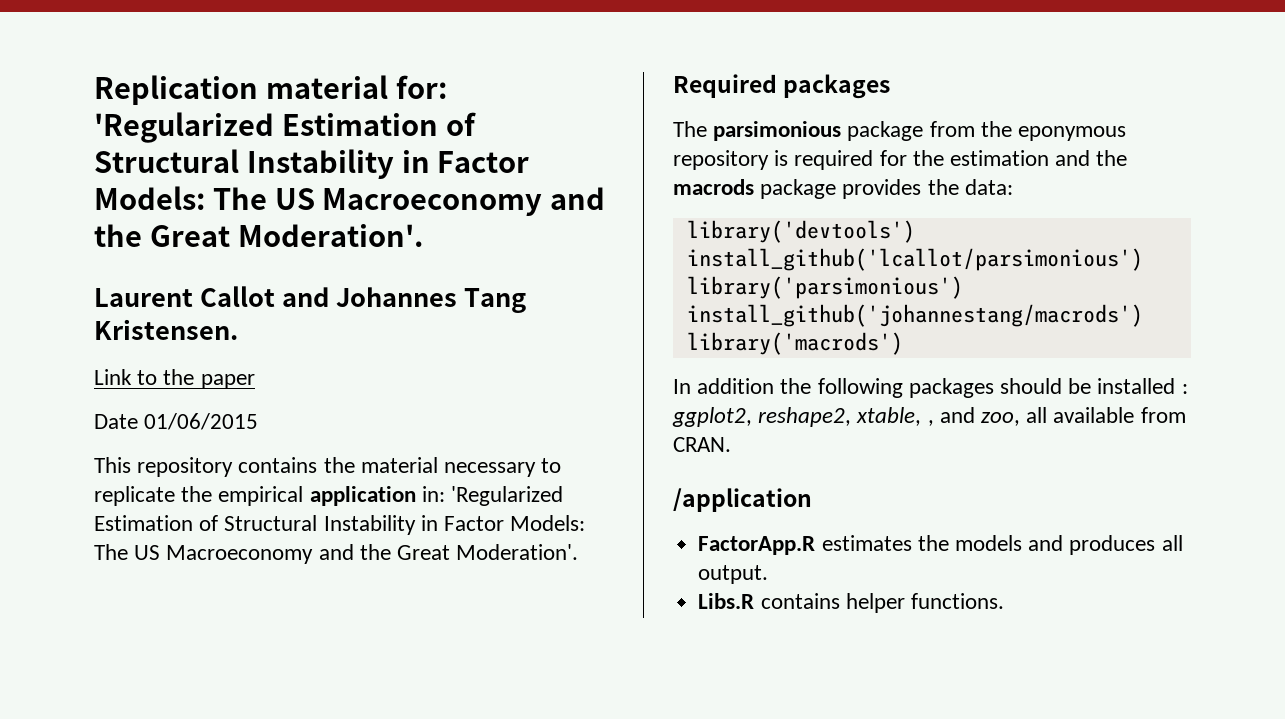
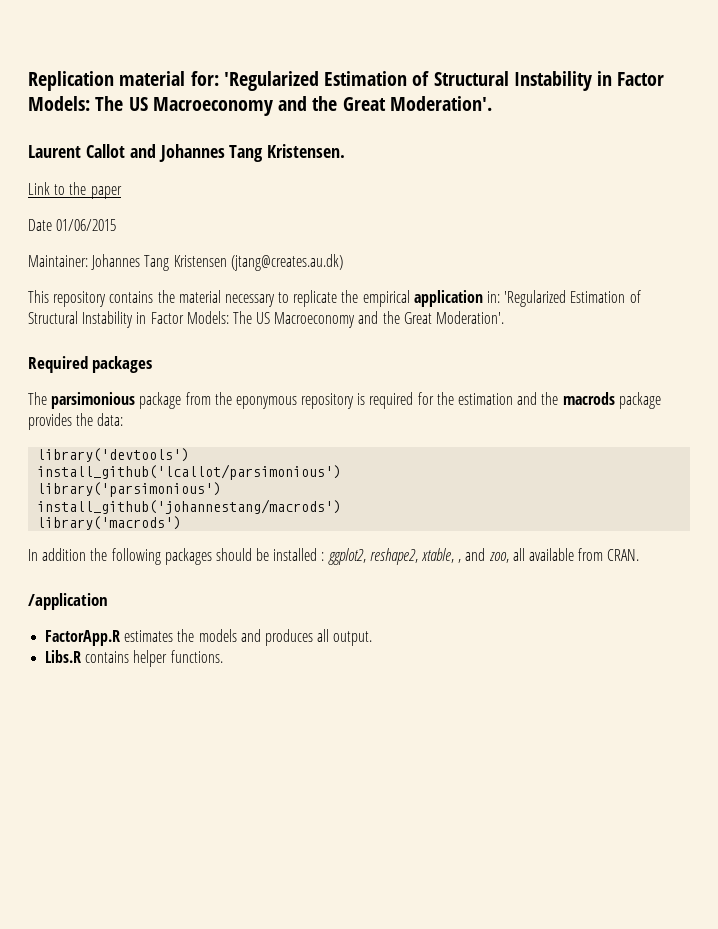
(259, 421) none -> [28,254,343,271] // Maintainer: Johannes Tang Kristensen (jtang@creates.au.dk)

